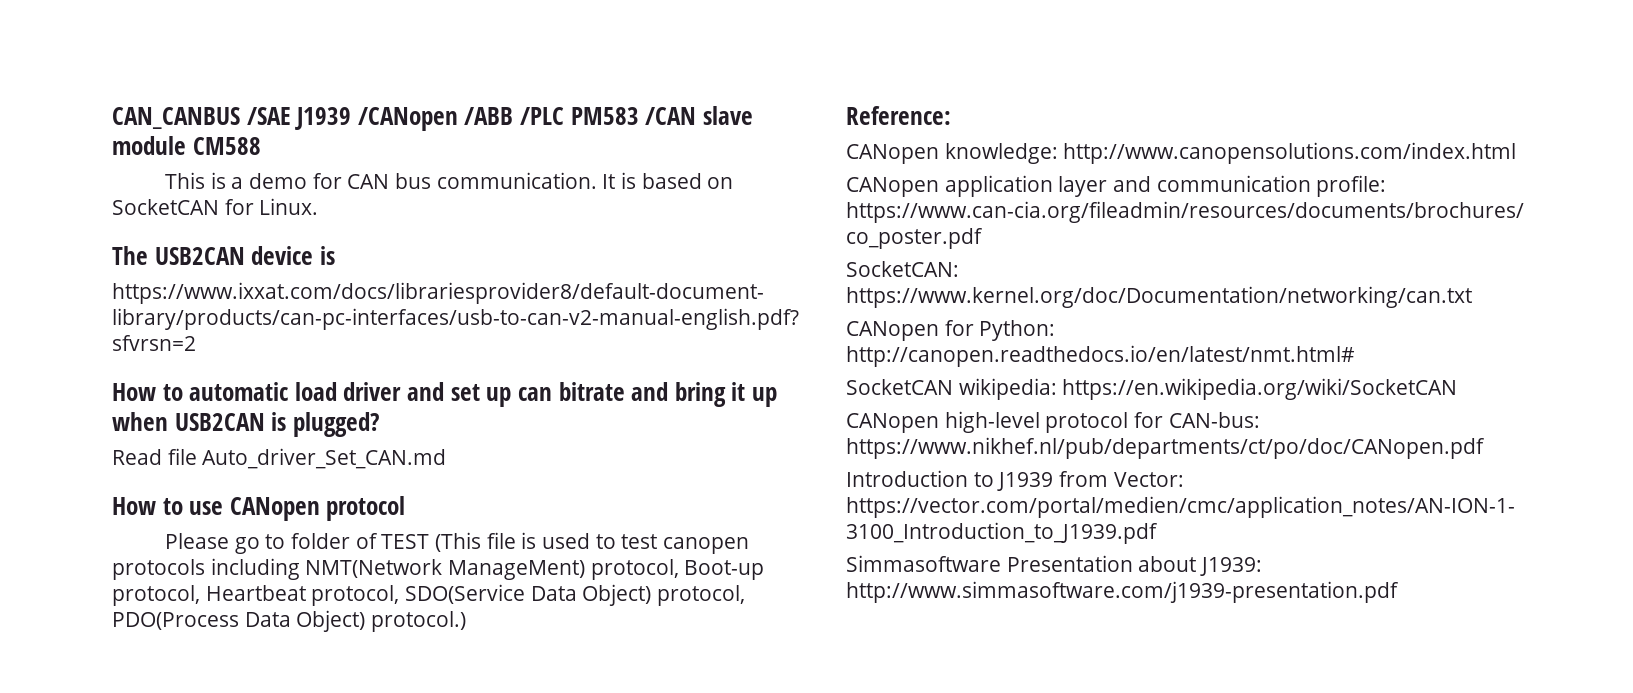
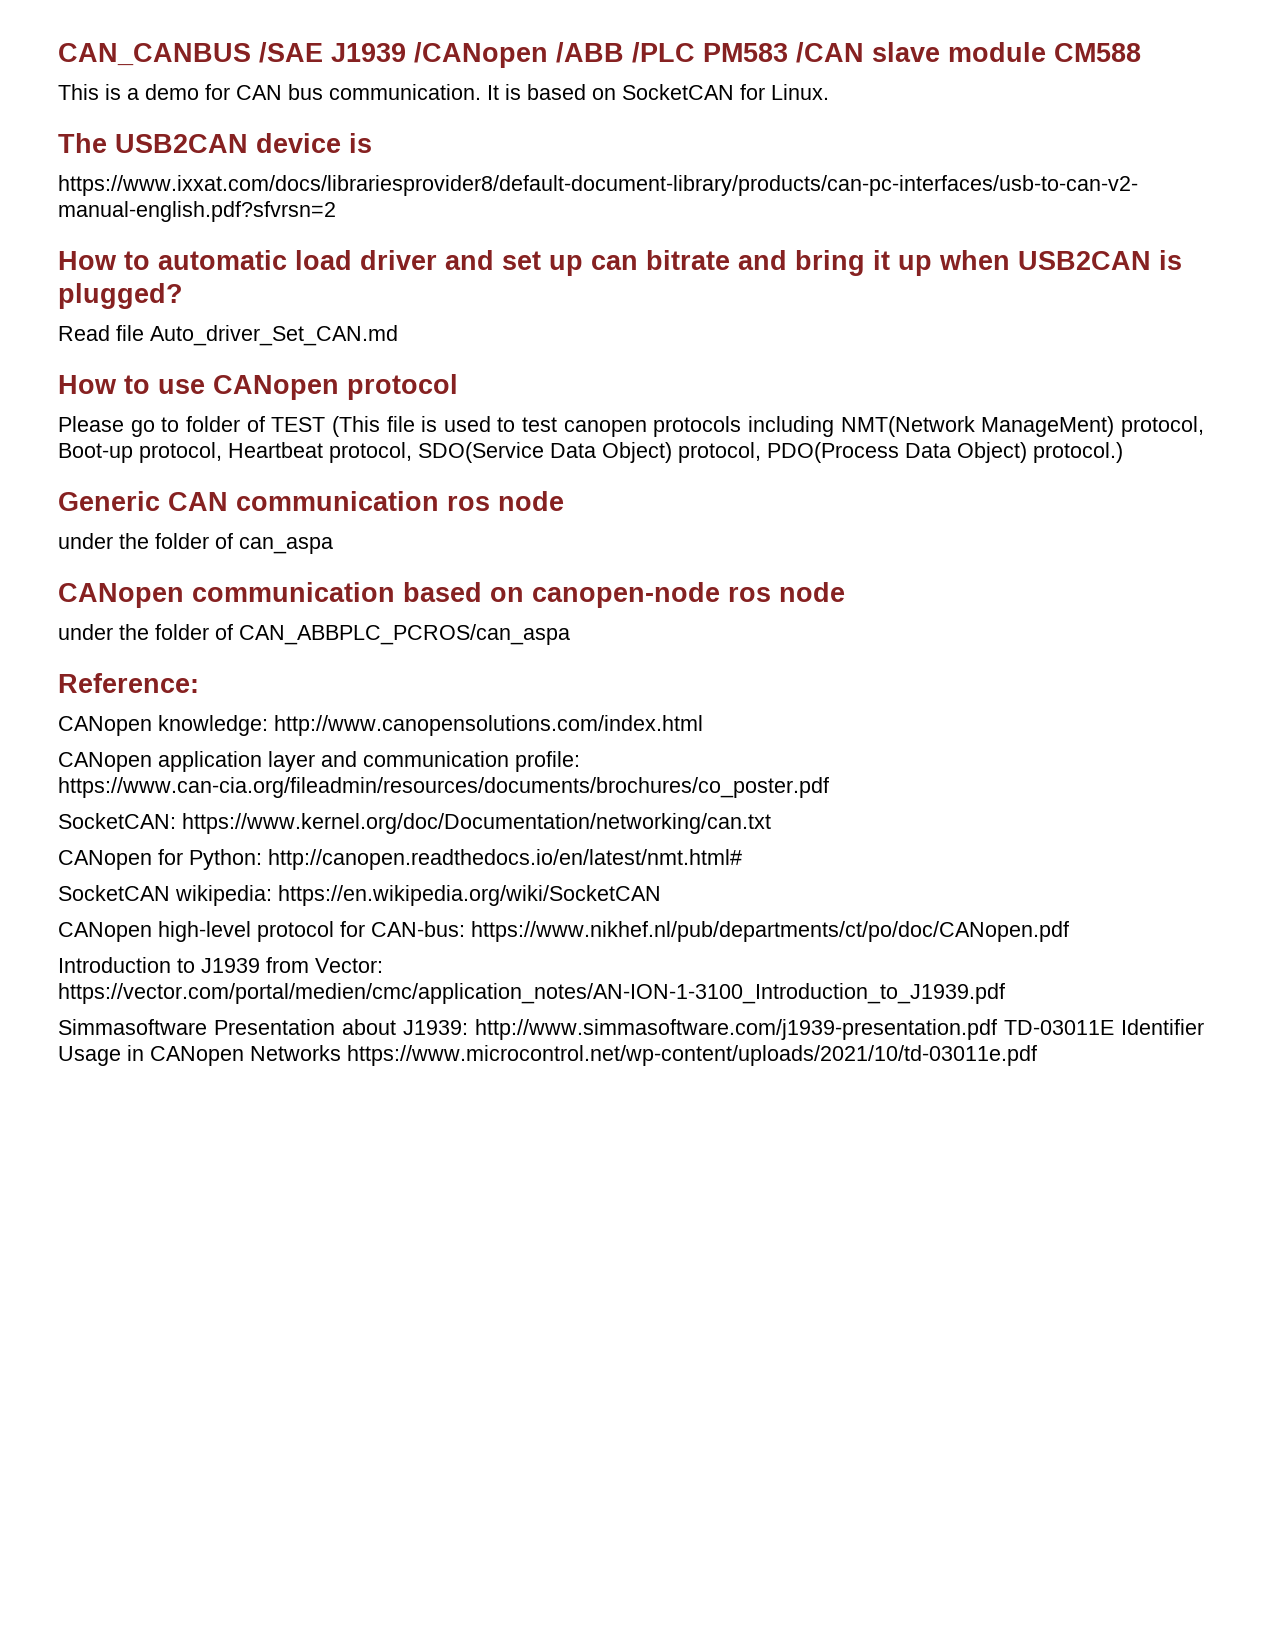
(467, 621) none -> [58,491,564,511] [58,533,333,554] [58,582,845,608] [58,624,570,645] // Generic CAN communication ros node // under the folder of can_aspa // CANopen communication based on canopen-node ros node // under the folder of CAN_ABBPLC_PCROS/can_aspa
(1399, 592) none -> [1004,1019,1204,1035] [58,1045,1037,1066] TD-03011E Identifier Usage in CANopen Networks https://www.microcontrol.net/wp-content/uploads/2021/10/td-03011e.pdf

